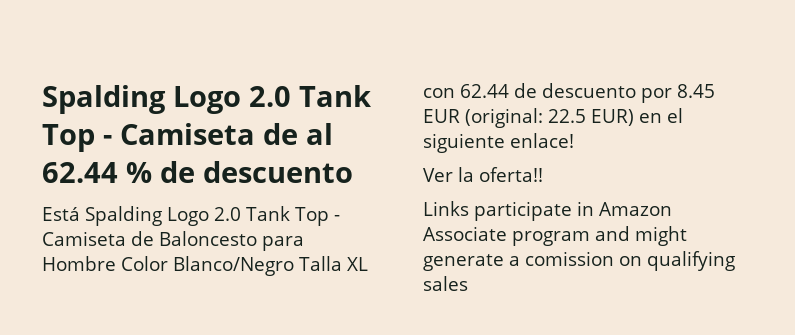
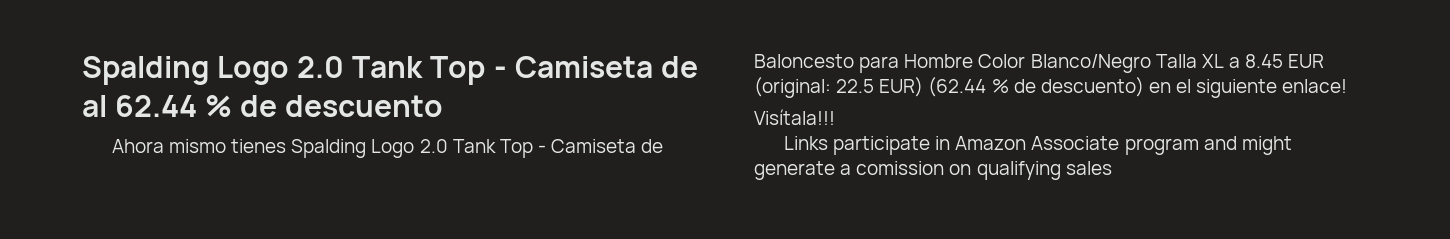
[42,207,80,221] Está -> [111,139,287,153] Ahora mismo tienes
[423,83,672,103] con 62.44 de descuento por -> [1228,57,1240,68] a
(634, 117) none -> [928,77,1144,97] (62.44 % de descuento)
[423,167,543,182] Ver la oferta!! -> [754,109,835,125] Visítala!!!

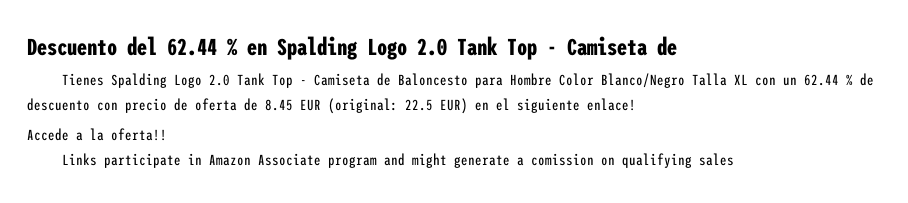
[82,56,698,85] [82,95,444,117] [111,139,287,153] Spalding Logo 2.0 Tank Top - Camiseta de al 62.44 % de descuento // Ahora mismo tienes -> [27,36,677,60] [62,73,105,86] Descuento del 62.44 % en Spalding Logo 2.0 Tank Top - Camiseta de // Tienes
[1228,57,1240,68] a -> [755,73,875,86] [27,98,258,113] con un 62.44 % de descuento con precio de oferta de
[928,77,1144,97] (62.44 % de descuento) -> (468, 106) none
[754,109,835,125] Visítala!!! -> [27,128,167,141] Accede a la oferta!!

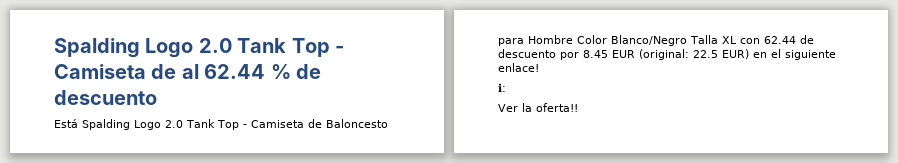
[27,36,677,60] [62,73,105,86] Descuento del 62.44 % en Spalding Logo 2.0 Tank Top - Camiseta de // Tienes -> [54,38,344,58] [54,64,321,79] [54,90,157,105] [54,119,78,128] Spalding Logo 2.0 Tank Top - Camiseta de al 62.44 % de descuento // Está
[783,73,875,86] [27,98,258,113] un 62.44 % de descuento con precio de oferta de -> [763,35,814,44] [498,49,579,60] 62.44 de descuento por
[27,128,83,141] Accede a -> [498,83,506,92] [498,104,518,112] ℹ: // Ver
[62,153,735,168] // Links participate in Amazon Associate program and might generate a comission on qualifying sales -> (578, 107) none

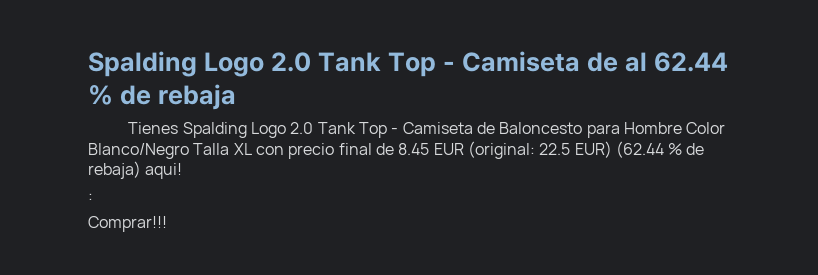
[54,90,157,105] [54,119,78,128] descuento // Está -> [158,84,237,110] [128,122,179,134] rebaja // Tienes
[763,35,814,44] [498,49,579,60] 62.44 de descuento por -> [288,143,394,159] precio final de
[753,49,836,60] [498,63,539,72] [498,83,506,92] [498,103,578,112] en el siguiente enlace! // ℹ: // Ver la oferta!! -> [615,141,705,158] [88,161,183,179] [88,193,93,201] [88,216,167,232] (62.44 % de rebaja) aqui! // : // Comprar!!!

